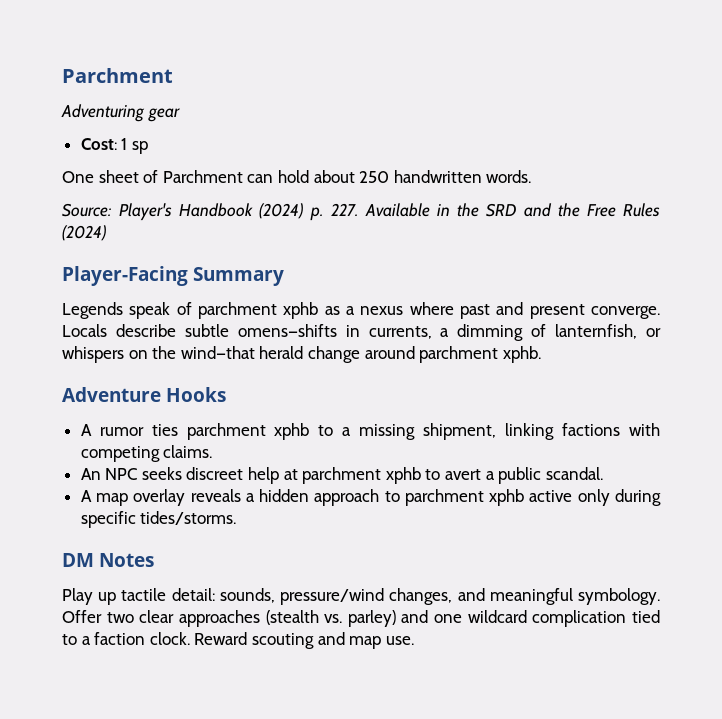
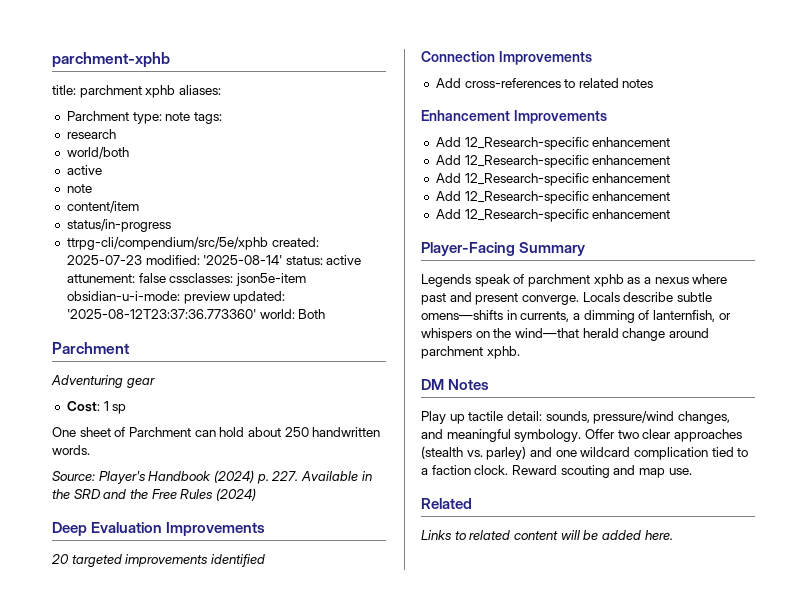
(62, 75) none -> [52,52,170,68] [52,85,221,98] [66,111,222,124] [66,129,116,139] [66,147,129,159] [66,165,102,175] [66,184,92,193] [66,201,139,213] [66,219,171,232] [66,237,319,250] [66,255,362,265] [66,273,306,286] [66,291,286,304] [66,309,326,319] parchment-xphb // title: parchment xphb aliases: // Parchment type: note tags: // research // world/both // active // note // content/item // status/in-progress // ttrpg-cli/compendium/src/5e/xphb created: 2025-07-23 modified: '2025-08-14' status: active attunement: false cssclasses: json5e-item obsidian-u-i-mode: preview updated: '2025-08-12T23:37:36.773360' world: Both //
(106, 233) none -> [52,522,266,536] [51,554,265,567] [421,51,592,65] [435,78,654,88] [421,110,607,124] [435,137,671,150] [435,155,671,168] [435,173,671,186] [435,191,671,204] [435,209,671,222] // Deep Evaluation Improvements // 20 targeted improvements identified // Connection Improvements // Add cross-references to related notes // Enhancement Improvements // Add 12_Research-specific enhancement // Add 12_Research-specific enhancement // Add 12_Research-specific enhancement // Add 12_Research-specific enhancement // Add 12_Research-specific enhancement
[62,387,226,402] [80,423,660,440] [80,445,213,462] [80,467,603,484] [80,489,661,506] [80,511,237,528] // Adventure Hooks // A rumor ties parchment xphb to a missing shipment, linking factions with competing claims. // An NPC seeks discreet help at parchment xphb to avert a public scandal. // A map overlay reveals a hidden approach to parchment xphb active only during specific tides/storms. -> (520, 352) none
(414, 640) none -> [421,498,472,509] [421,530,673,540] // Related // Links to related content will be added here.

